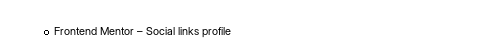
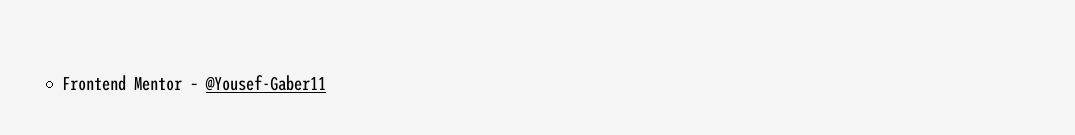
[146,27,232,38] Social links profile -> [205,75,327,91] @Yousef-Gaber11

